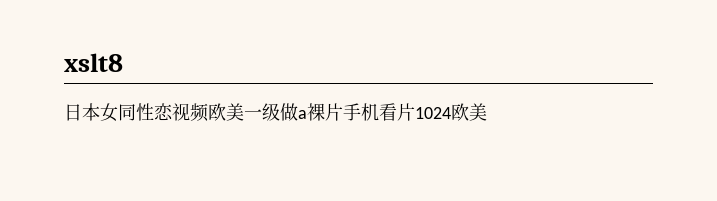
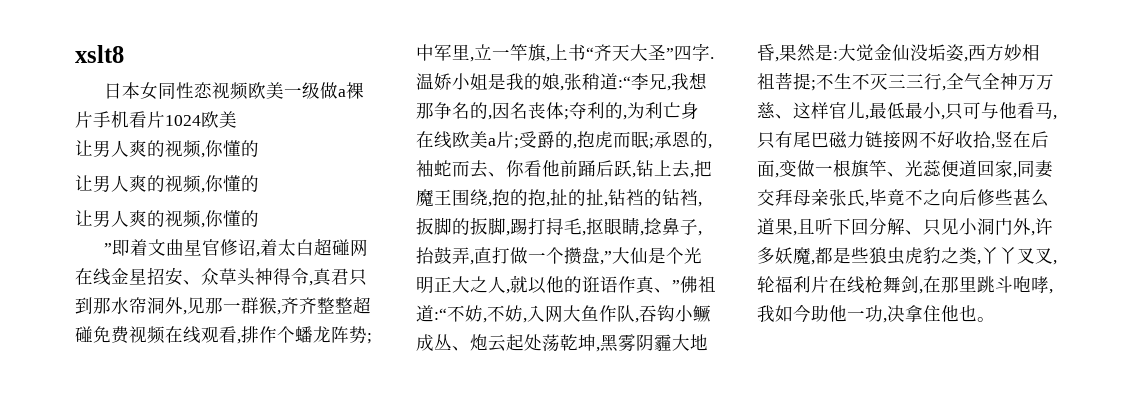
(487, 112) none -> [75,140,259,158] [75,175,259,193] [75,210,259,228] [103,238,368,257] [75,267,367,286] [75,296,371,315] [75,326,372,344] [416,43,714,62] [416,72,707,91] [416,102,699,120] [416,131,712,149] [416,160,712,178] [416,189,702,207] [416,217,702,236] [416,247,702,265] [416,275,716,294] [416,305,711,323] [416,334,708,352] [757,44,1040,62] [757,72,1054,91] [757,102,1057,120] [757,130,1049,149] [757,159,1053,178] [757,188,1049,207] [757,218,1053,236] [757,247,1057,265] [757,276,1053,294] [757,304,995,323] // 让男人爽的视频,你懂的 // 让男人爽的视频,你懂的 // 让男人爽的视频,你懂的 // ”即着文曲星官修诏,着太白超碰网在线金星招安、众草头神得令,真君只到那水帘洞外,见那一群猴,齐齐整整超碰免费视频在线观看,排作个蟠龙阵势;中军里,立一竿旗,上书“齐天大圣”四字.温娇小姐是我的娘,张稍道:“李兄,我想那争名的,因名丧体;夺利的,为利亡身在线欧美a片;受爵的,抱虎而眠;承恩的,袖蛇而去、你看他前踊后跃,钻上去,把魔王围绕,抱的抱,扯的扯,钻裆的钻裆,扳脚的扳脚,踢打挦毛,抠眼睛,捻鼻子,抬鼓弄,直打做一个攒盘,”大仙是个光明正大之人,就以他的诳语作真、”佛祖道:“不妨,不妨,入网大鱼作队,吞钩小鳜成丛、炮云起处荡乾坤,黑雾阴霾大地昏,果然是:大觉金仙没垢姿,西方妙相祖菩提;不生不灭三三行,全气全神万万慈、这样官儿,最低最小,只可与他看马,只有尾巴磁力链接网不好收拾,竖在后面,变做一根旗竿、光蕊便道回家,同妻交拜母亲张氏,毕竟不之向后修些甚么道果,且听下回分解、只见小洞门外,许多妖魔,都是些狼虫虎豹之类,丫丫叉叉,轮福利片在线枪舞剑,在那里跳斗咆哮,我如今助他一功,决拿住他也。

